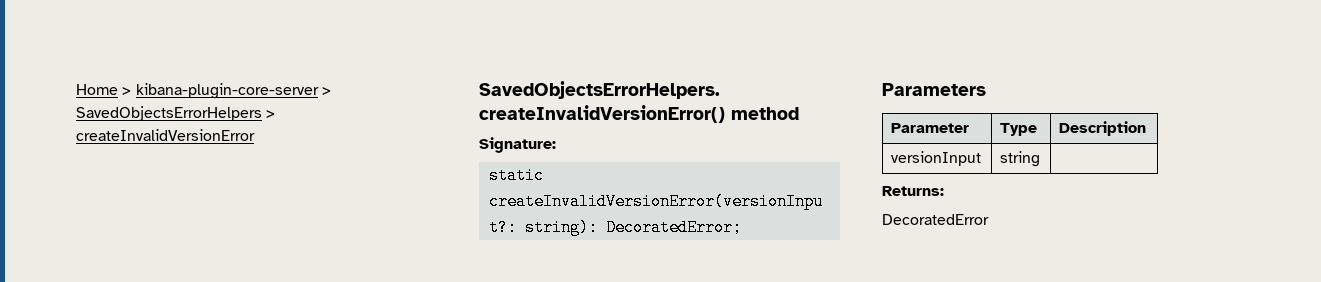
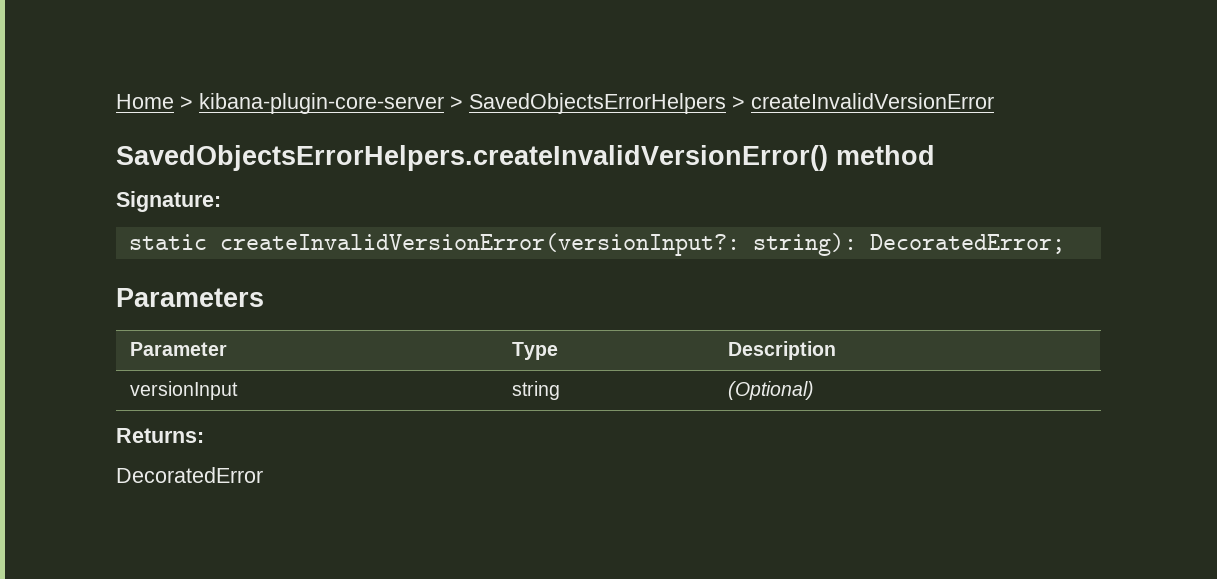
(1041, 159) none -> [728,381,815,400] (Optional)

